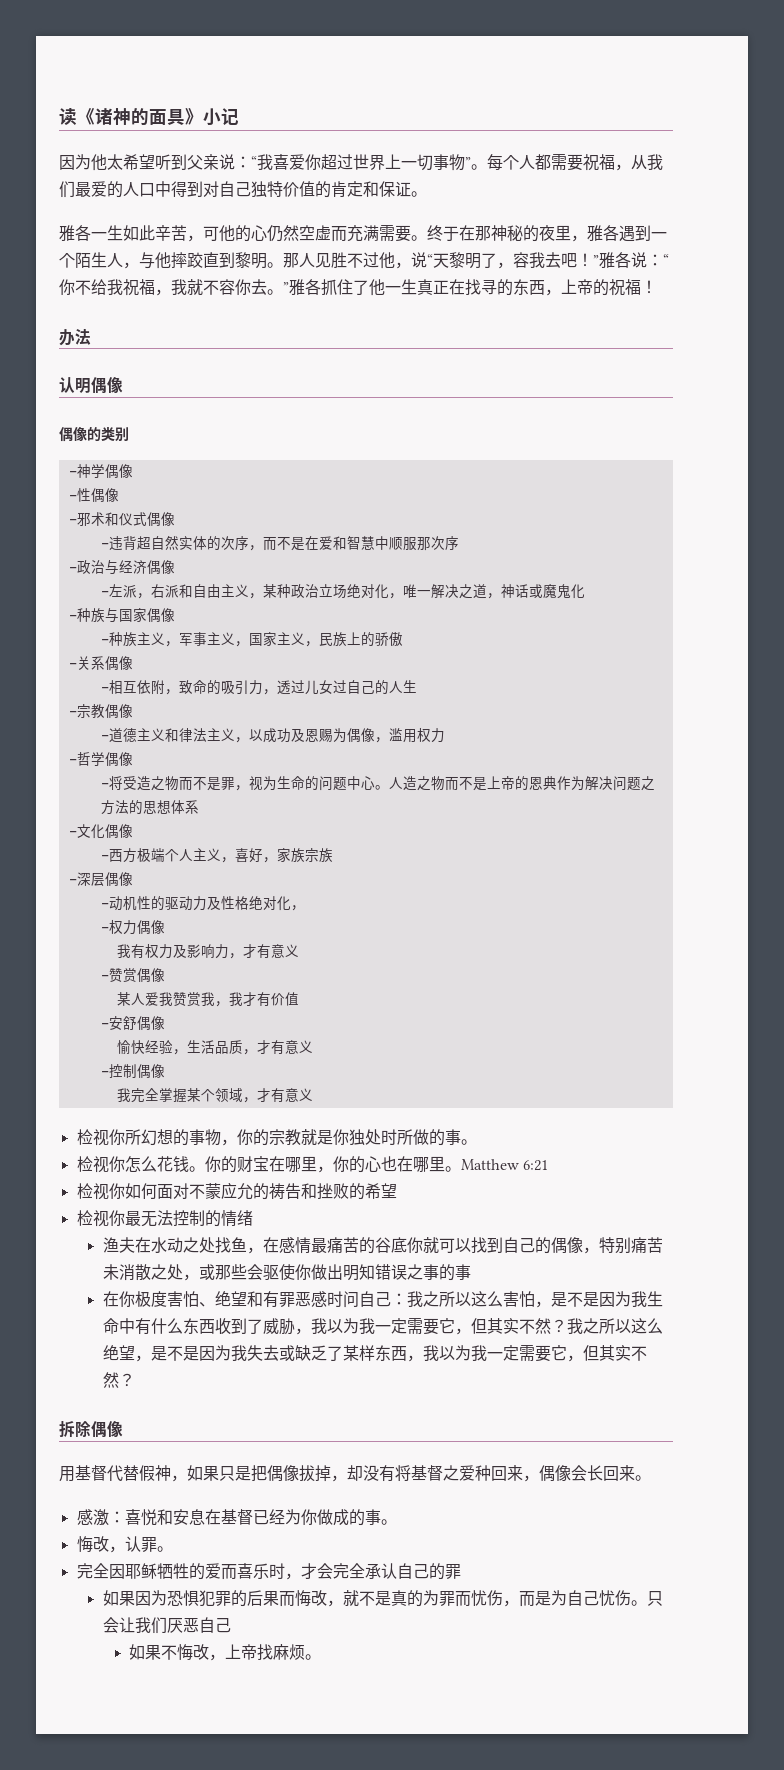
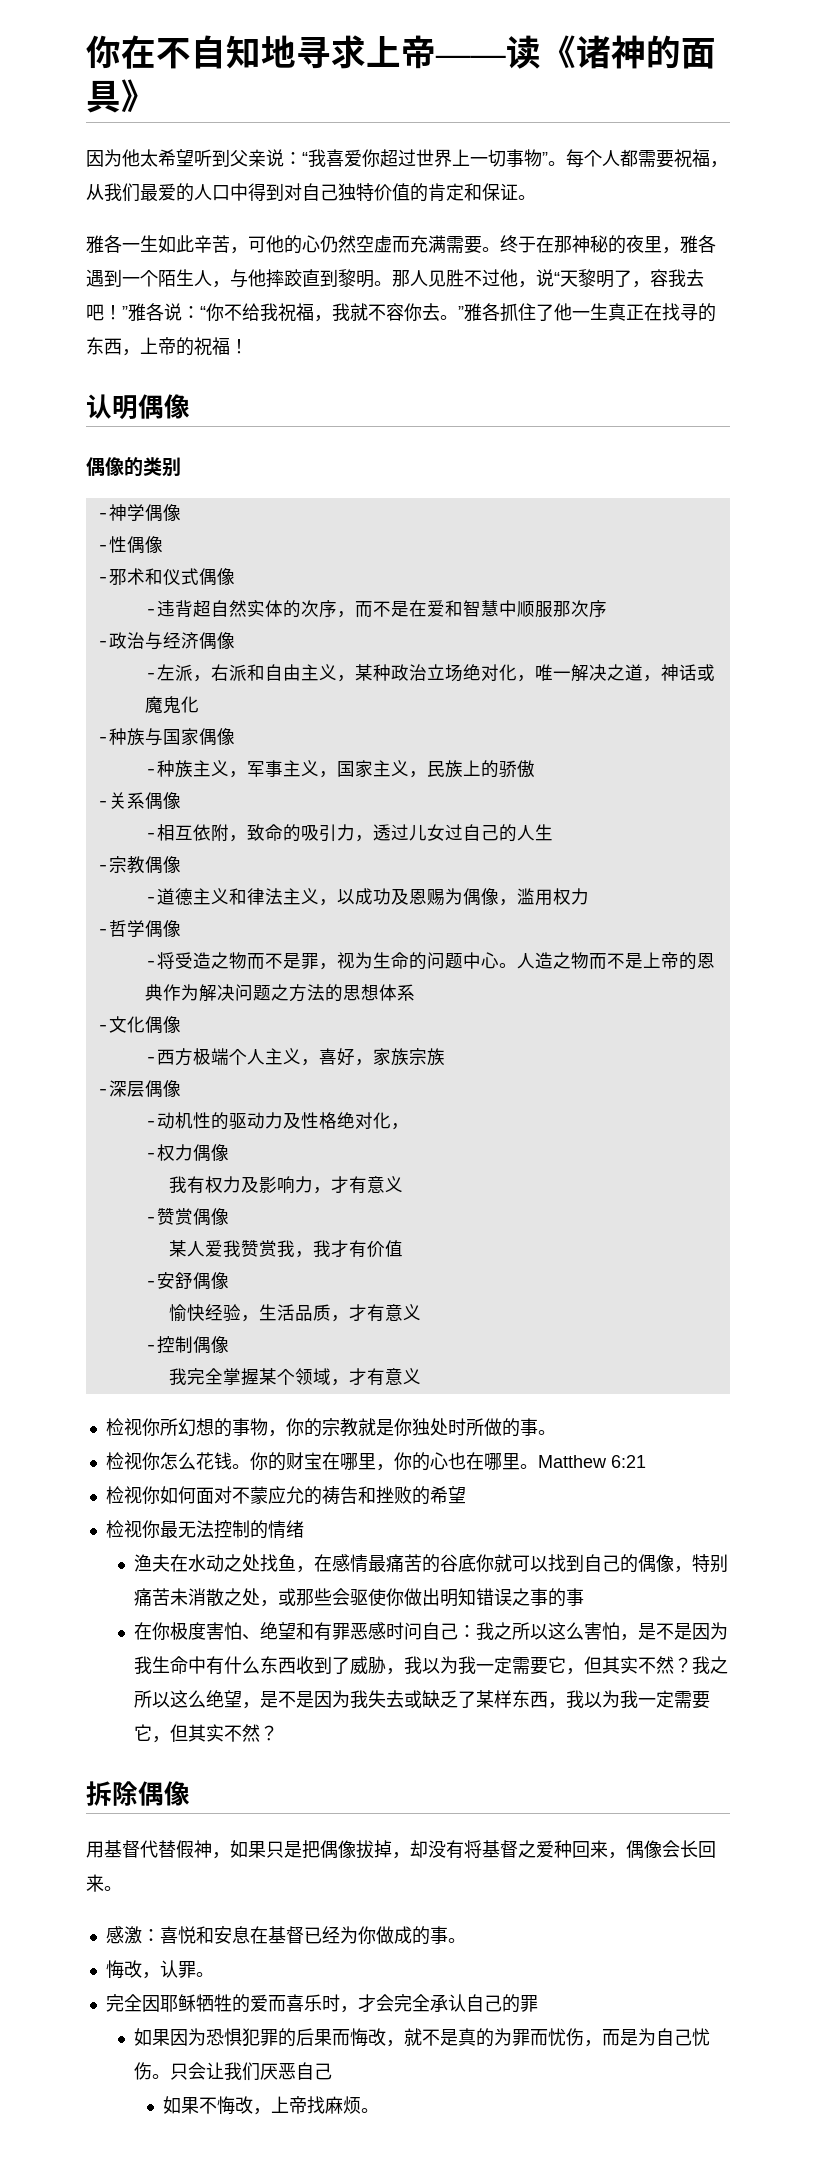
(59, 117) none -> [86,35,506,69] 你在不自知地寻求上帝——
[203,108,239,126] 小记 -> (156, 95) none
[59,328,91,346] // 办法 -> (248, 346) none

